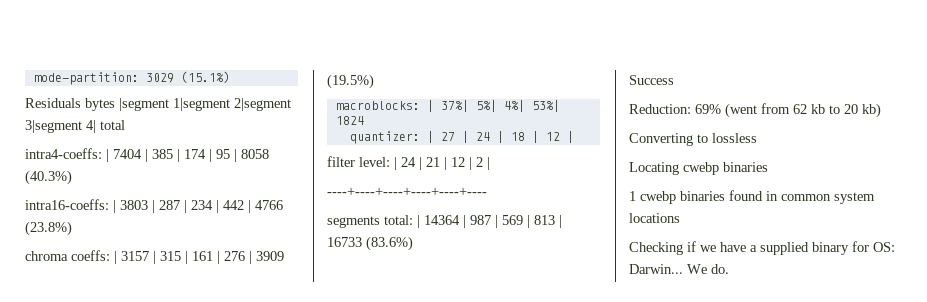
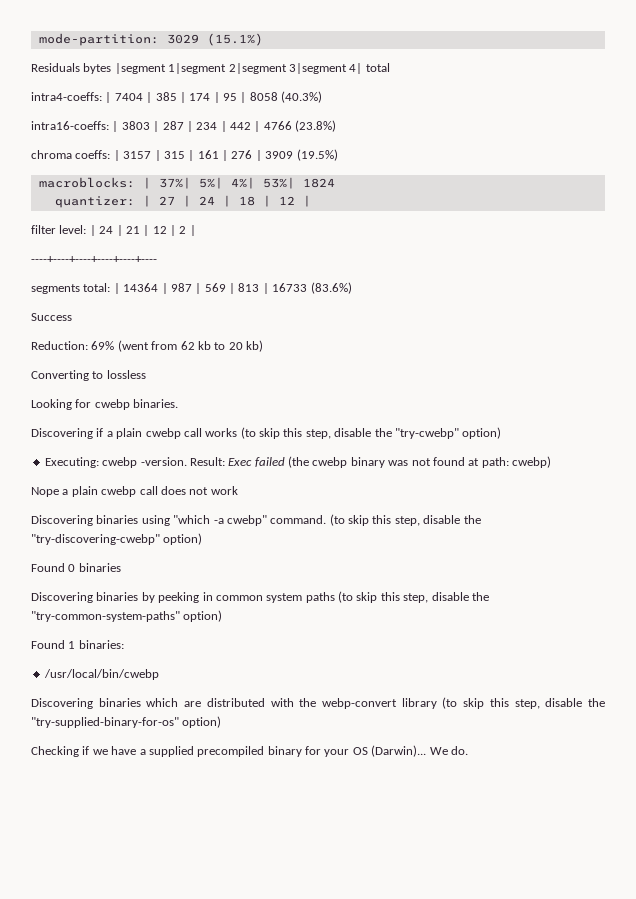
[629,162,768,175] [629,190,875,204] [629,213,680,223] Locating cwebp binaries // 1 cwebp binaries found in common system locations -> [31,399,179,410] [31,427,502,439] [44,456,551,468] [31,486,238,497] [31,514,481,526] [31,533,203,545] [31,563,121,572] [31,591,489,603] [31,610,223,622] [31,640,124,649] [43,669,159,680] [31,697,605,709] [31,716,222,728] Looking for cwebp binaries. // Discovering if a plain cwebp call works (to skip this step, disable the "try-cwebp" option) // Executing: cwebp -version. Result: Exec failed (the cwebp binary was not found at path: cwebp) // Nope a plain cwebp call does not work // Discovering binaries using "which -a cwebp" command. (to skip this step, disable the "try-discovering-cwebp" option) // Found 0 binaries // Discovering binaries by peeking in common system paths (to skip this step, disable the "try-common-system-paths" option) // Found 1 binaries: // /usr/local/bin/cwebp // Discovering binaries which are distributed with the webp-convert library (to skip this step, disable the "try-supplied-binary-for-os" option)
(809, 248) none -> [197,746,265,757] precompiled
[873,242,895,252] [629,264,683,274] OS: Darwin... -> [324,745,427,757] your OS (Darwin)...

